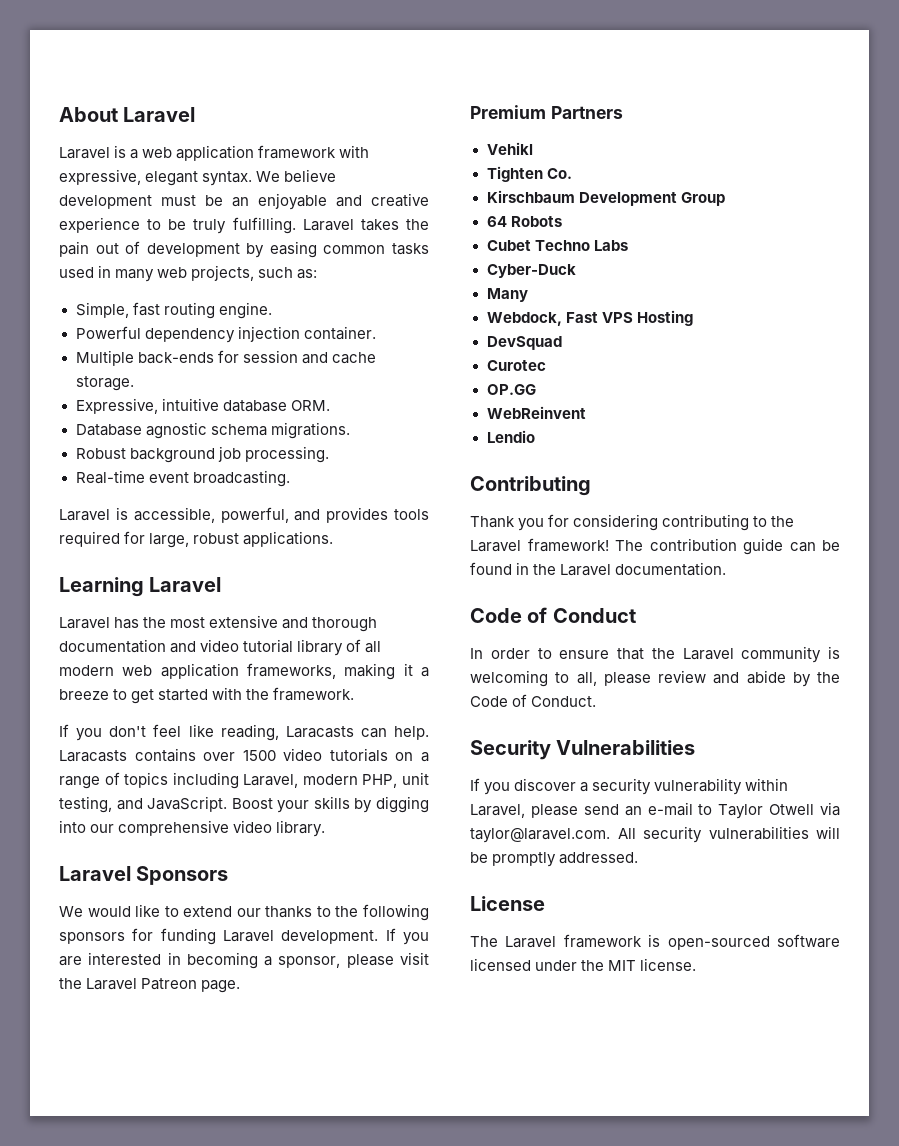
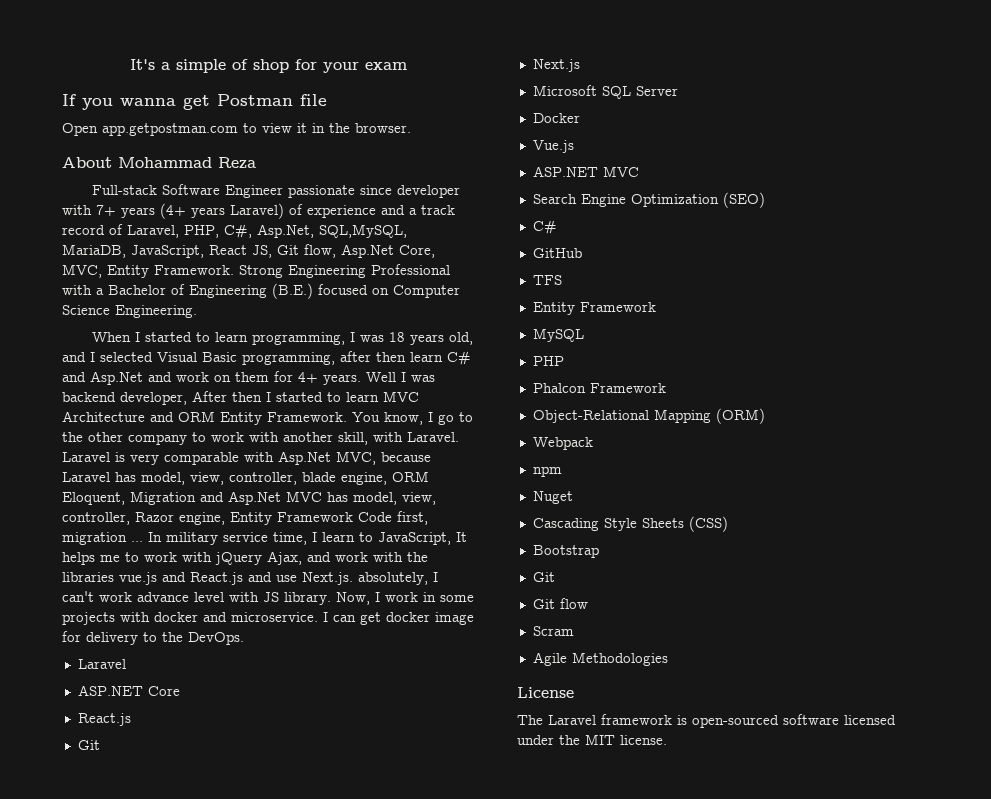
[59,107,196,122] [59,145,370,161] [59,169,337,186] [59,193,429,210] [59,217,430,234] [59,241,429,258] [59,265,318,282] [75,302,272,319] [75,326,376,343] [75,350,376,366] [75,376,134,391] [75,398,330,414] [75,422,350,439] [75,446,329,463] [75,470,290,487] [59,507,429,523] [59,531,334,548] [59,577,222,597] [59,615,378,632] [59,639,382,656] [59,663,429,680] [59,687,355,704] [59,724,429,741] [59,748,429,762] [59,772,429,789] [59,796,429,813] [59,820,326,837] [59,866,229,885] [59,904,429,921] [59,928,429,945] [59,952,429,969] [59,978,241,993] [470,105,623,119] [486,142,533,155] [486,166,572,182] [486,190,725,206] [486,216,562,227] [486,240,628,251] [486,264,576,278] [486,288,528,302] [486,310,693,326] [486,336,562,350] [486,360,546,371] [486,384,536,395] [486,406,586,419] [486,430,535,443] [470,476,591,496] [470,514,795,531] [470,538,840,555] [470,562,727,576] [470,607,636,623] [470,646,840,663] [470,670,840,687] [470,694,597,707] [470,740,696,760] [470,778,789,795] [470,802,840,819] [470,826,840,843] [470,852,639,867] About Laravel // Laravel is a web application framework with expressive, elegant syntax. We believe development must be an enjoyable and creative experience to be truly fulfilling. Laravel takes the pain out of development by easing common tasks used in many web projects, such as: // Simple, fast routing engine. // Powerful dependency injection container. // Multiple back-ends for session and cache storage. // Expressive, intuitive database ORM. // Database agnostic schema migrations. // Robust background job processing. // Real-time event broadcasting. // Laravel is accessible, powerful, and provides tools required for large, robust applications. // Learning Laravel // Laravel has the most extensive and thorough documentation and video tutorial library of all modern web application frameworks, making it a breeze to get started with the framework. // If you don't feel like reading, Laracasts can help. Laracasts contains over 1500 video tutorials on a range of topics including Laravel, modern PHP, unit testing, and JavaScript. Boost your skills by digging into our comprehensive video library. // Laravel Sponsors // We would like to extend our thanks to the following sponsors for funding Laravel development. If you are interested in becoming a sponsor, please visit the Laravel Patreon page. // Premium Partners // Vehikl // Tighten Co. // Kirschbaum Development Group // 64 Robots // Cubet Techno Labs // Cyber-Duck // Many // Webdock, Fast VPS Hosting // DevSquad // Curotec // OP.GG // WebReinvent // Lendio // Contributing // Thank you for considering contributing to the Laravel framework! The contribution guide can be found in the Laravel documentation. // Code of Conduct // In order to ensure that the Laravel community is welcoming to all, please review and abide by the Code of Conduct. // Security Vulnerabilities // If you discover a security vulnerability within Laravel, please send an e-mail to Taylor Otwell via taylor@laravel.com. All security vulnerabilities will be promptly addressed. -> [129,59,407,73] [62,94,327,110] [62,123,411,136] [62,157,256,169] [91,184,460,198] [62,203,455,219] [62,224,407,238] [62,244,435,258] [62,264,450,278] [62,283,460,299] [62,305,197,318] [91,332,473,345] [62,351,471,365] [62,371,435,385] [62,391,419,405] [62,411,473,425] [62,432,459,445] [62,451,431,465] [62,471,429,485] [62,491,436,505] [62,511,428,525] [62,532,467,545] [62,551,428,565] [62,572,438,585] [62,591,474,605] [62,612,474,625] [62,631,244,645] [77,659,126,669] [77,685,180,696] [77,713,131,726] [77,740,100,750] [532,59,580,72] [532,85,678,99] [532,113,580,123] [532,140,574,153] [532,166,639,177] [532,192,765,208] [532,220,557,234] [532,248,582,258] [532,275,562,285] [532,302,656,315] [532,328,584,342] [532,356,564,366] [532,383,666,393] [532,408,765,424] [532,437,593,450] [532,466,562,477] [532,491,573,504] [532,516,728,532] [532,545,599,558] [532,572,555,582] [532,598,588,609] [532,626,574,636] [532,652,668,666] It's a simple of shop for your exam // If you wanna get Postman file // Open app.getpostman.com to view it in the browser. // About Mohammad Reza // Full-stack Software Engineer passionate since developer with 7+ years (4+ years Laravel) of experience and a track record of Laravel, PHP, C#, Asp.Net, SQL,MySQL, MariaDB, JavaScript, React JS, Git flow, Asp.Net Core, MVC, Entity Framework. Strong Engineering Professional with a Bachelor of Engineering (B.E.) focused on Computer Science Engineering. // When I started to learn programming, I was 18 years old, and I selected Visual Basic programming, after then learn C# and Asp.Net and work on them for 4+ years. Well I was backend developer, After then I started to learn MVC Architecture and ORM Entity Framework. You know, I go to the other company to work with another skill, with Laravel. Laravel is very comparable with Asp.Net MVC, because Laravel has model, view, controller, blade engine, ORM Eloquent, Migration and Asp.Net MVC has model, view, controller, Razor engine, Entity Framework Code first, migration ... In military service time, I learn to JavaScript, It helps me to work with jQuery Ajax, and work with the libraries vue.js and React.js and use Next.js. absolutely, I can't work advance level with JS library. Now, I work in some projects with docker and microservice. I can get docker image for delivery to the DevOps. // Laravel // ASP.NET Core // React.js // Git // Next.js // Microsoft SQL Server // Docker // Vue.js // ASP.NET MVC // Search Engine Optimization (SEO) // C# // GitHub // TFS // Entity Framework // MySQL // PHP // Phalcon Framework // Object-Relational Mapping (ORM) // Webpack // npm // Nuget // Cascading Style Sheets (CSS) // Bootstrap // Git // Git flow // Scram // Agile Methodologies

